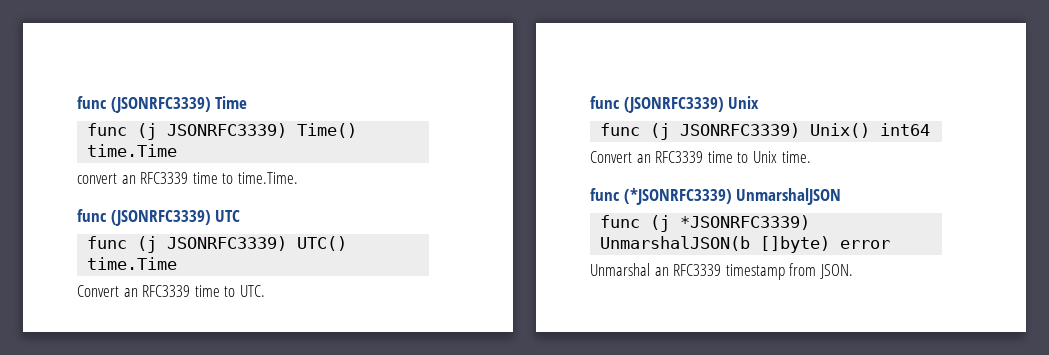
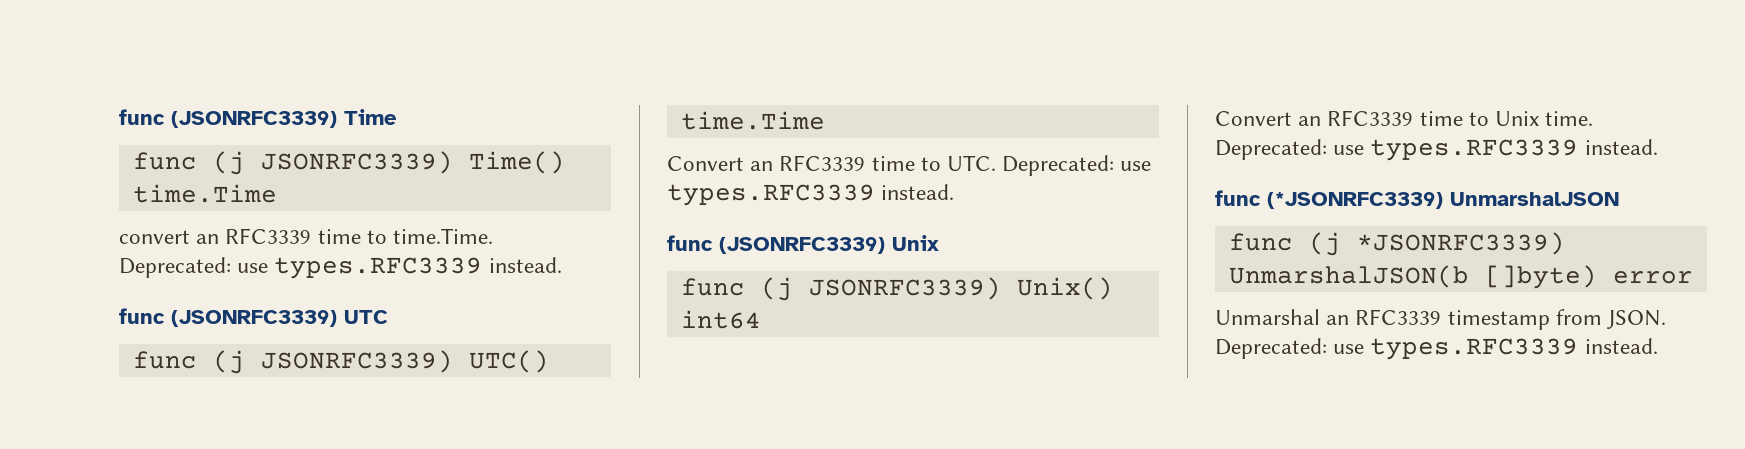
(298, 178) none -> [119,257,562,279] Deprecated: use types.RFC3339 instead.
(265, 291) none -> [1002,155,1152,176] [667,184,955,206] Deprecated: use types.RFC3339 instead.
(811, 157) none -> [1215,139,1658,161] Deprecated: use types.RFC3339 instead.
(853, 271) none -> [1215,338,1658,360] Deprecated: use types.RFC3339 instead.

